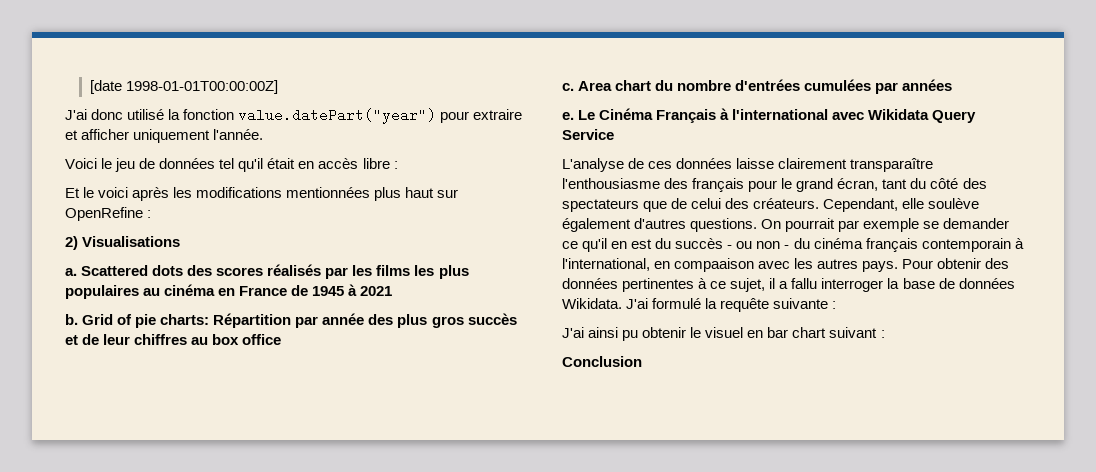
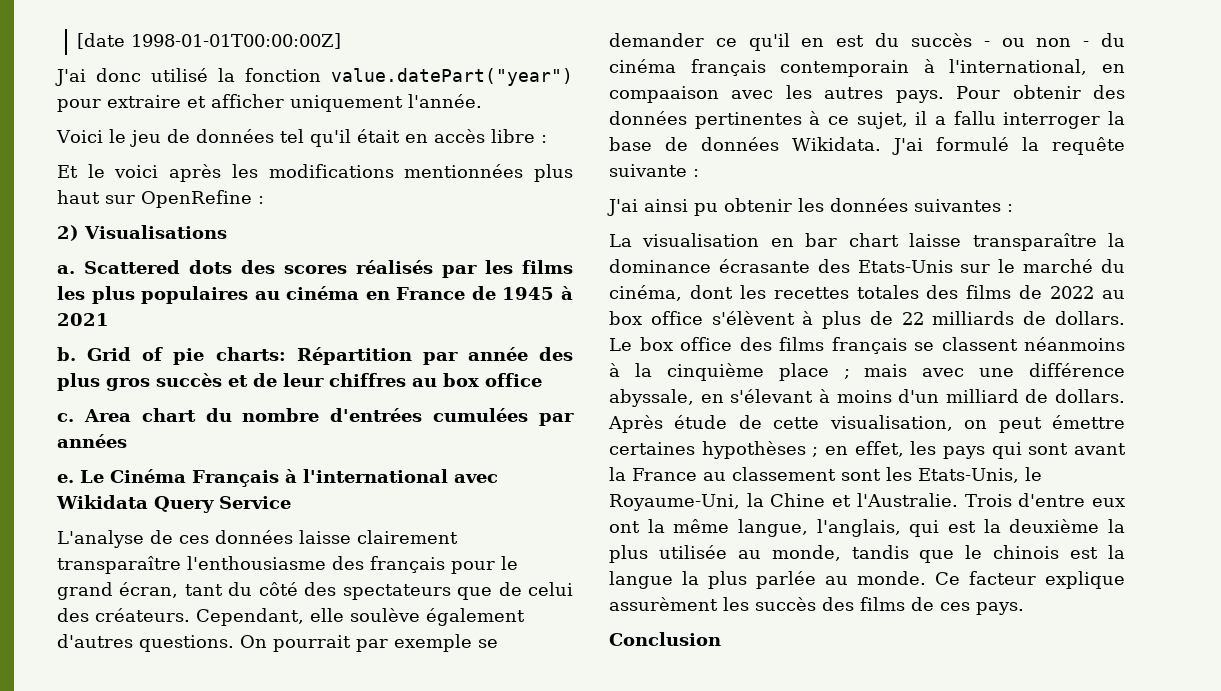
[690,327,885,338] le visuel en bar chart suivant : -> [798,198,1013,212] [609,233,1125,251] [609,259,1125,273] [609,285,1125,301] [609,311,1125,329] [609,337,1125,354] [609,363,1125,381] [609,389,1125,407] [608,415,1125,433] [609,441,1126,459] [609,467,1042,483] [609,493,1125,511] [609,519,1125,537] [609,545,1125,563] [609,571,1125,589] [609,597,1024,615] les données suivantes : // La visualisation en bar chart laisse transparaître la dominance écrasante des Etats-Unis sur le marché du cinéma, dont les recettes totales des films de 2022 au box office s'élèvent à plus de 22 milliards de dollars. Le box office des films français se classent néanmoins à la cinquième place ; mais avec une différence abyssale, en s'élevant à moins d'un milliard de dollars. Après étude de cette visualisation, on peut émettre certaines hypothèses ; en effet, les pays qui sont avant la France au classement sont les Etats-Unis, le Royaume-Uni, la Chine et l'Australie. Trois d'entre eux ont la même langue, l'anglais, qui est la deuxième la plus utilisée au monde, tandis que le chinois est la langue la plus parlée au monde. Ce facteur explique assurèment les succès des films de ces pays.

